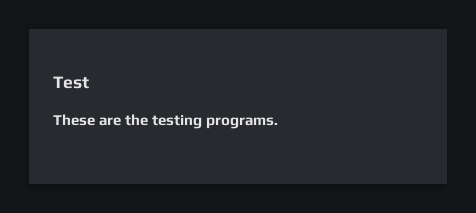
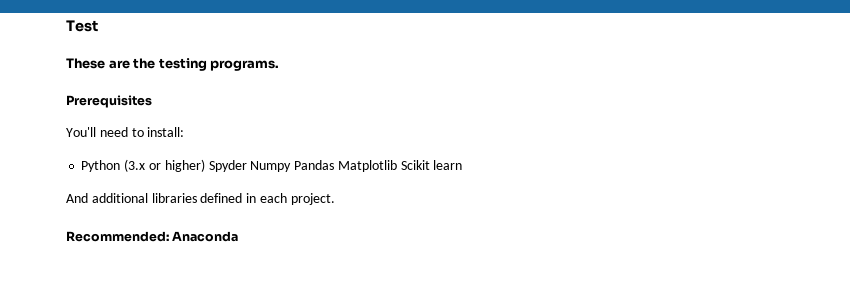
(279, 123) none -> [66,95,152,108] [66,127,185,137] [81,159,463,172] [66,193,335,205] [66,231,239,242] // Prerequisites // You'll need to install: // Python (3.x or higher) Spyder Numpy Pandas Matplotlib Scikit learn // And additional libraries defined in each project. // Recommended: Anaconda

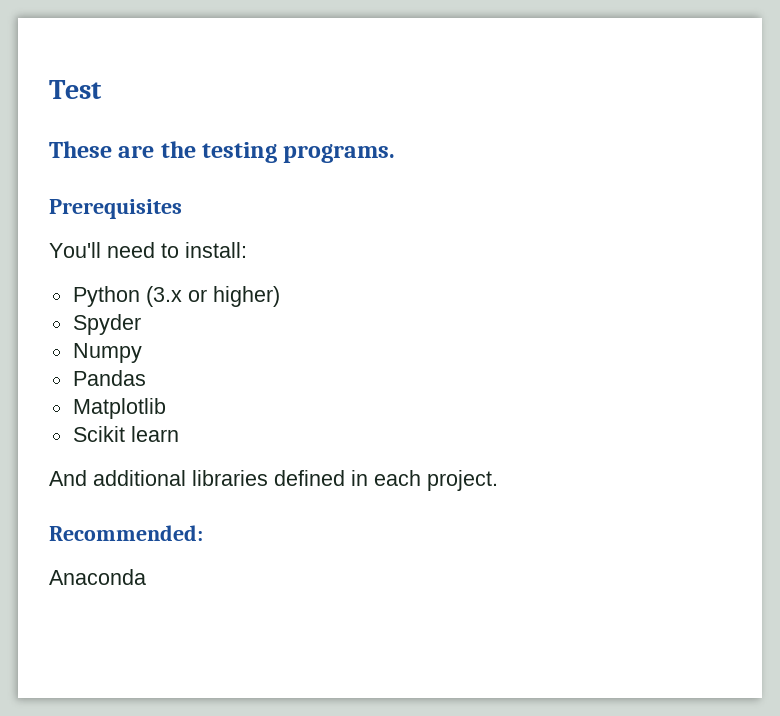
(205, 165) none -> (280, 296) //
(247, 166) none -> (141, 324) //
(292, 166) none -> (142, 353) //
(335, 165) none -> (146, 378) //
(397, 166) none -> (166, 408) //
(169, 236) none -> (203, 533) //

